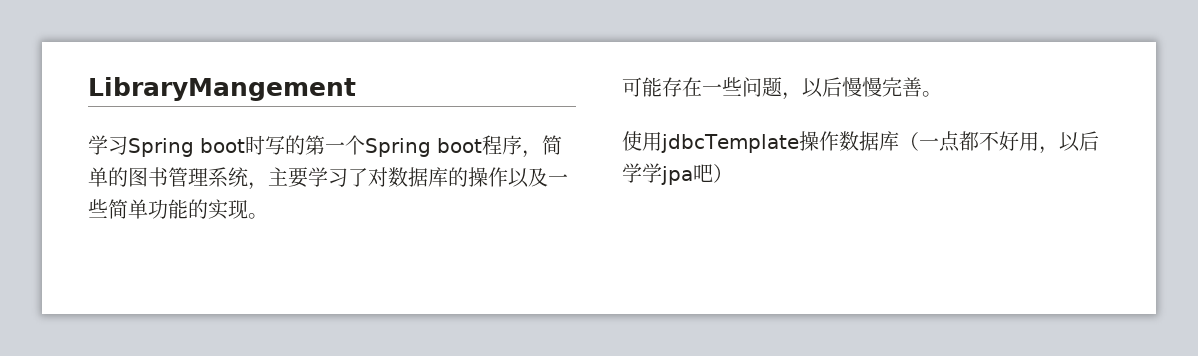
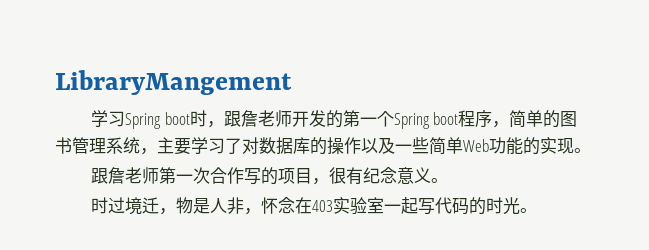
[265,136,285,155] 写 -> [206,110,326,128] ，跟詹老师开发
(148, 209) none -> [463,139,489,152] Web
[622,77,942,100] [622,131,1099,154] [622,163,733,185] 可能存在一些问题，以后慢慢完善。 // 使用jdbcTemplate操作数据库（一点都不好用，以后学学jpa吧） -> [90,167,448,185] [90,197,537,215] 跟詹老师第一次合作写的项目，很有纪念意义。 // 时过境迁，物是人非，怀念在403实验室一起写代码的时光。

